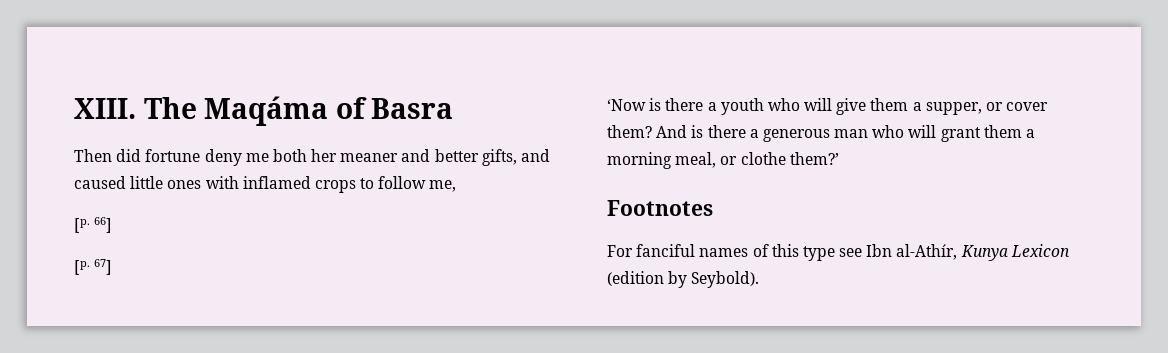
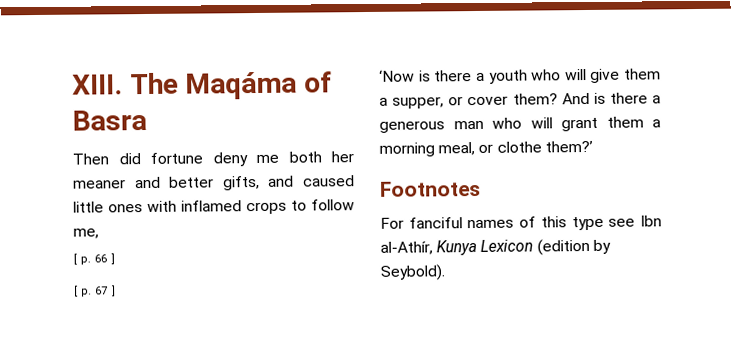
[74,217,113,233] [74,259,113,275] [p. 66] // [p. 67] -> [73,253,115,265] [74,285,116,297] [ p. 66 ] // [ p. 67 ]

